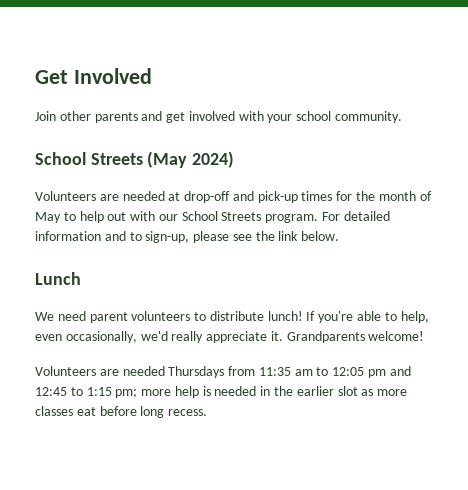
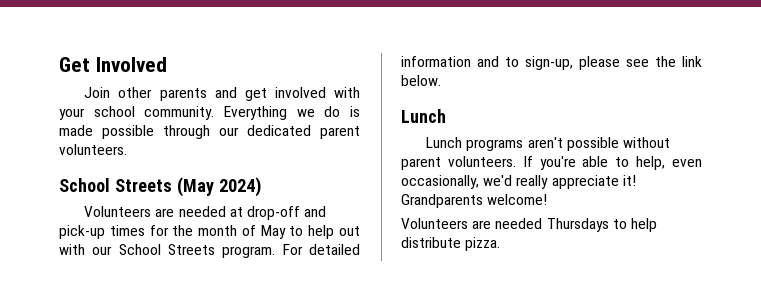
(403, 117) none -> [223,106,360,120] [59,125,360,139] [59,144,127,155] Everything we do is made possible through our dedicated parent volunteers.
[35,311,303,323] We need parent volunteers to distribute lunch! -> [426,137,670,151] [401,156,516,170] Lunch programs aren't possible without parent volunteers.
[270,331,283,341] it. -> [622,175,636,186] it!
[228,366,411,378] [35,386,408,398] [35,406,208,418] from 11:35 am to 12:05 pm and 12:45 to 1:15 pm; more help is needed in the earlier slot as more classes eat before long recess. -> [612,218,657,232] [401,237,501,251] to help distribute pizza.

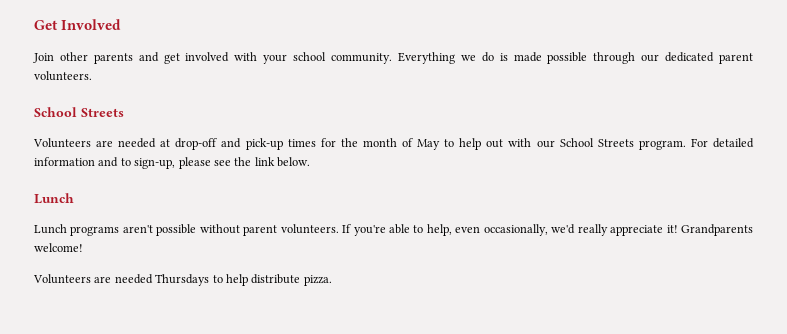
[176,177,261,197] (May 2024) -> (124, 112) none

